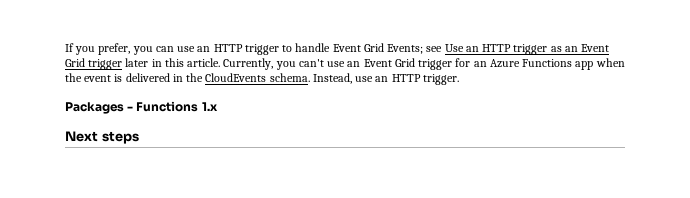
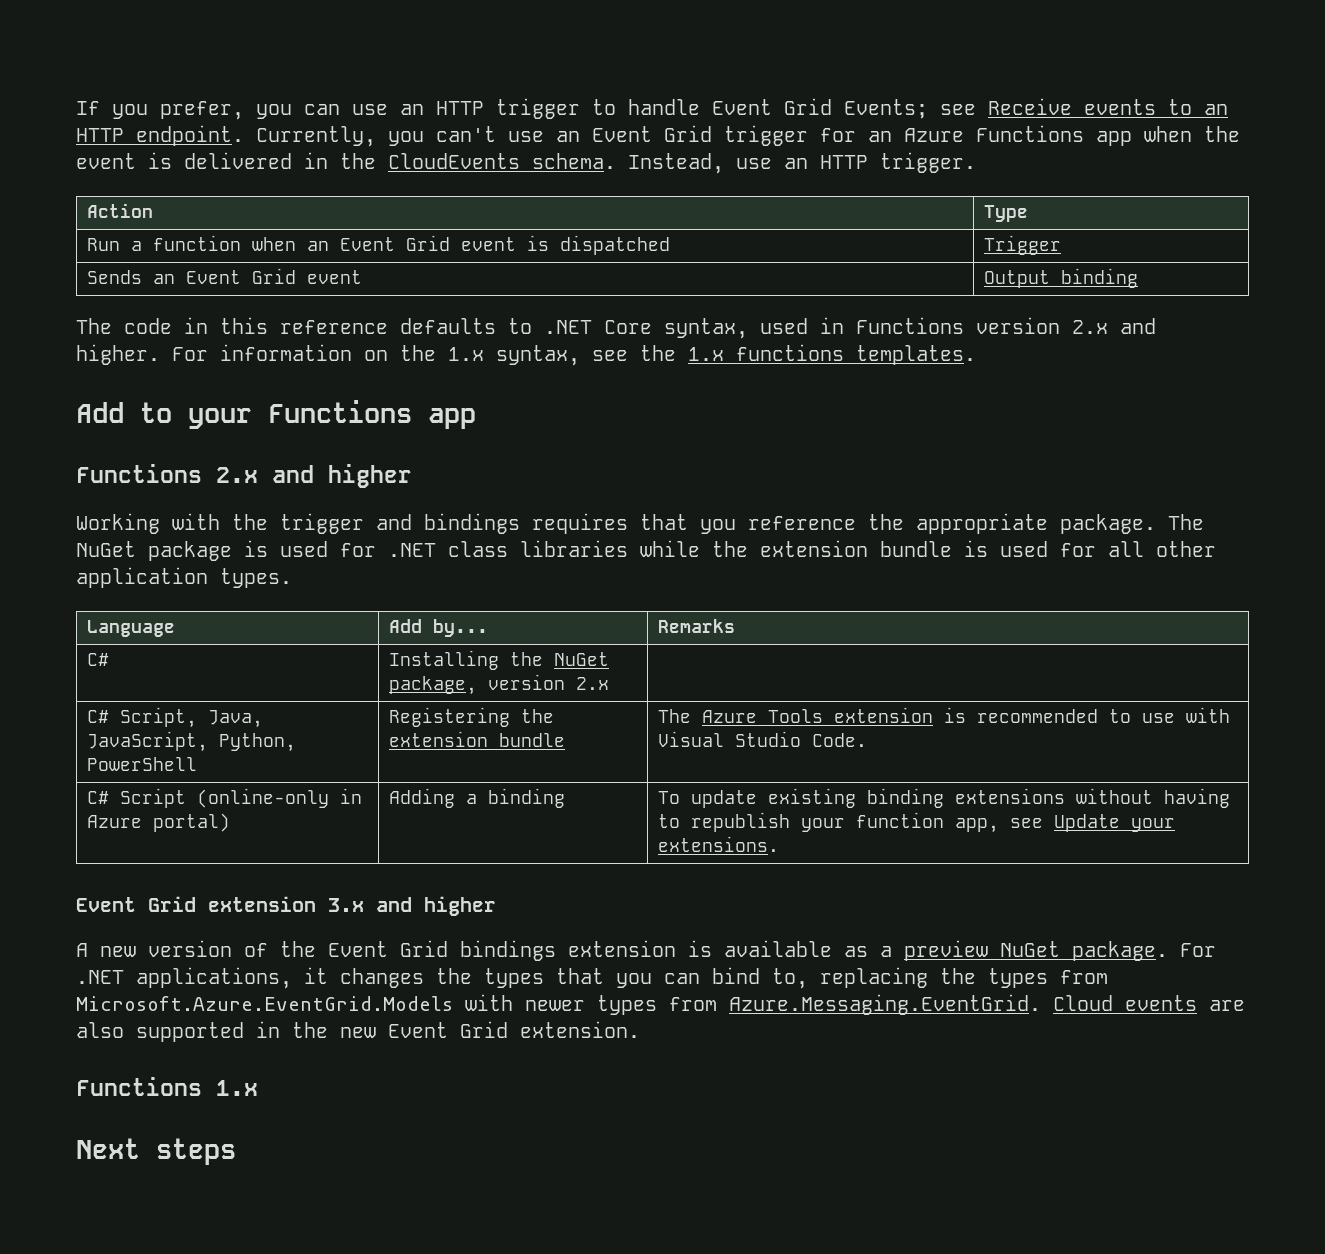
[444,44,610,55] [65,58,221,70] Use an HTTP trigger as an Event Grid trigger later in this article. -> [988,98,1228,115] [76,125,244,146] Receive events to an HTTP endpoint.
[65,102,134,114] // Packages - -> [87,203,154,218] [984,205,1029,222] [87,235,671,255] [984,235,1062,255] [87,268,363,284] [984,268,1139,288] [76,317,1156,339] [76,344,976,366] [76,400,476,429] [76,464,412,488] [76,513,1204,534] [76,540,1216,561] [76,567,292,588] [87,620,176,637] [389,619,489,637] [658,619,736,633] [87,653,110,666] [389,650,610,670] [389,674,610,695] [87,707,264,728] [87,731,297,752] [87,757,198,771] [389,707,555,727] [389,731,566,747] [658,707,1231,723] [658,731,868,747] [87,788,363,808] [87,813,231,832] [389,788,566,808] [658,788,1231,808] [658,812,1176,833] [658,836,780,852] [76,896,496,916] [76,940,1216,961] [76,967,1108,989] [76,994,1245,1015] [76,1021,640,1042] // Action | Type // Run a function when an Event Grid event is dispatched | Trigger // Sends an Event Grid event | Output binding // The code in this reference defaults to .NET Core syntax, used in Functions version 2.x and higher. For information on the 1.x syntax, see the 1.x functions templates. // Add to your Functions app // Functions 2.x and higher // Working with the trigger and bindings requires that you reference the appropriate package. The NuGet package is used for .NET class libraries while the extension bundle is used for all other application types. // Language | Add by... | Remarks // C# | Installing the NuGet package, version 2.x | // C# Script, Java, JavaScript, Python, PowerShell | Registering the extension bundle | The Azure Tools extension is recommended to use with Visual Studio Code. // C# Script (online-only in Azure portal) | Adding a binding | To update existing binding extensions without having to republish your function app, see Update your extensions. // Event Grid extension 3.x and higher // A new version of the Event Grid bindings extension is available as a preview NuGet package. For .NET applications, it changes the types that you can bind to, replacing the types from Microsoft.Azure.EventGrid.Models with newer types from Azure.Messaging.EventGrid. Cloud events are also supported in the new Event Grid extension. //

